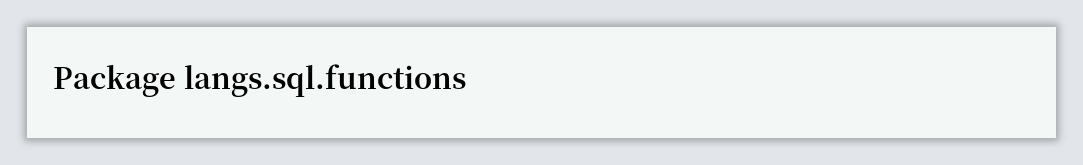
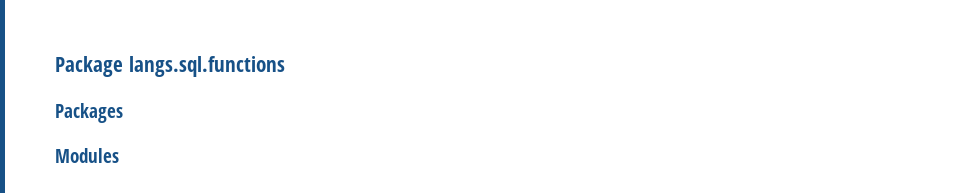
(466, 80) none -> [55,103,123,123] [55,148,119,163] // Packages // Modules

